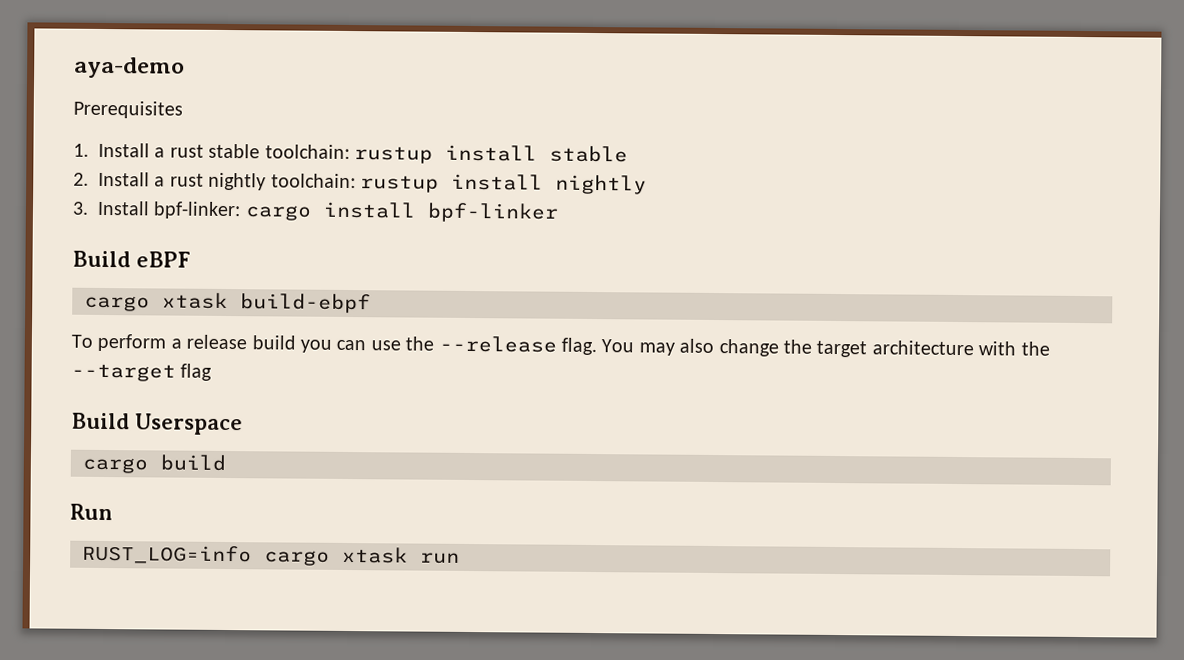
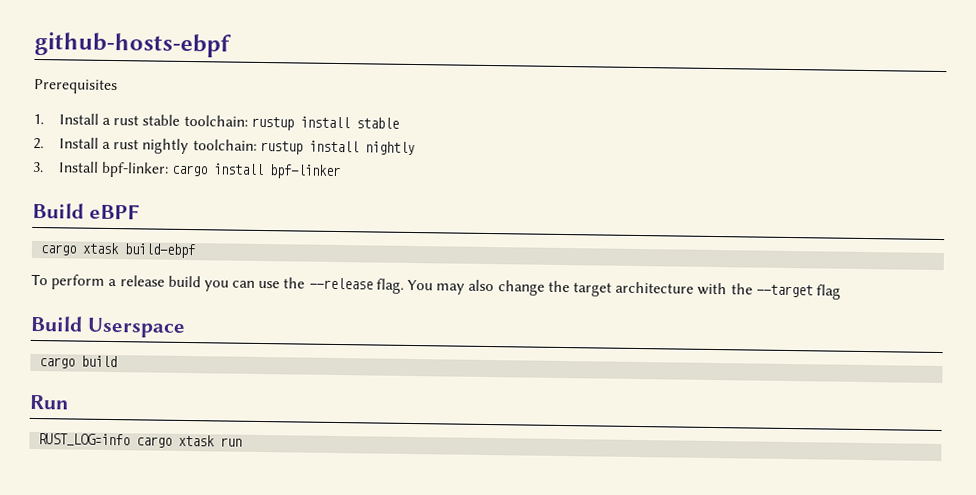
[74,56,185,79] aya-demo -> [34,31,231,58] github-hosts-ebpf

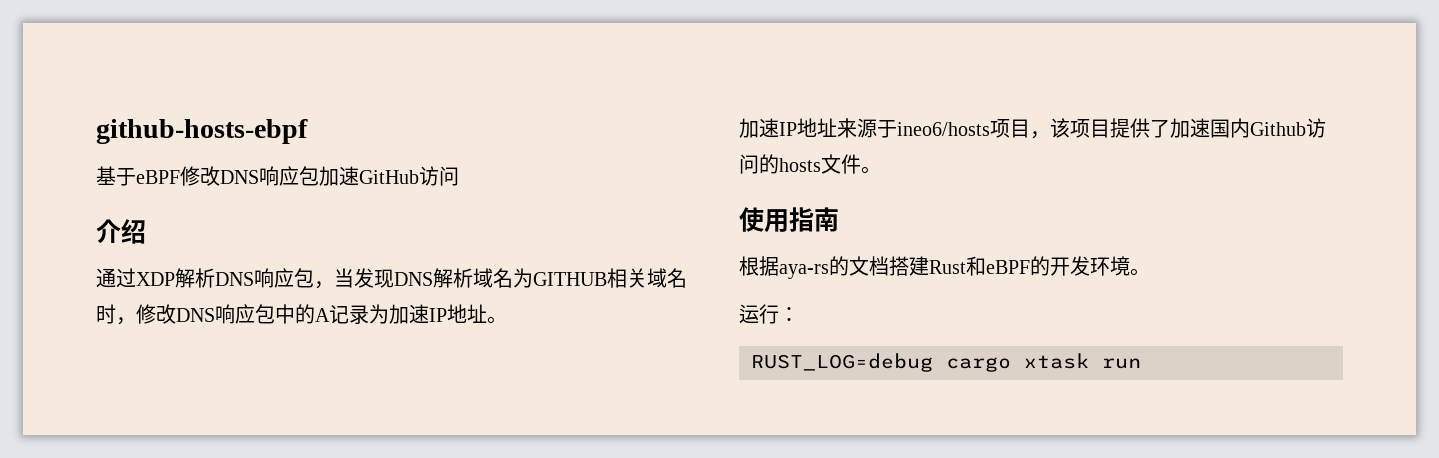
[34,78,118,95] [33,113,399,131] [33,137,415,156] [32,161,342,180] [32,202,140,220] [40,242,197,259] [31,273,841,300] [30,315,186,338] [39,355,118,369] [29,394,70,410] [38,433,131,447] Prerequisites // 1. Install a rust stable toolchain: rustup install stable // 2. Install a rust nightly toolchain: rustup install nightly // 3. Install bpf-linker: cargo install bpf-linker // Build eBPF // cargo xtask build-ebpf // To perform a release build you can use the --release flag. You may also change the target architecture with the --target flag // Build Userspace // cargo build // Run // RUST_LOG=info -> [96,166,459,186] [96,219,146,244] [96,268,687,289] [96,304,507,325] [739,118,1326,139] [739,154,881,174] [739,207,839,233] [739,256,1150,279] [739,304,799,324] [751,353,933,372] 基于eBPF修改DNS响应包加速GitHub访问 // 介绍 // 通过XDP解析DNS响应包，当发现DNS解析域名为GITHUB相关域名时，修改DNS响应包中的A记录为加速IP地址。 // 加速IP地址来源于ineo6/hosts项目，该项目提供了加速国内Github访问的hosts文件。 // 使用指南 // 根据aya-rs的文档搭建Rust和eBPF的开发环境。 // 运行： // RUST_LOG=debug

